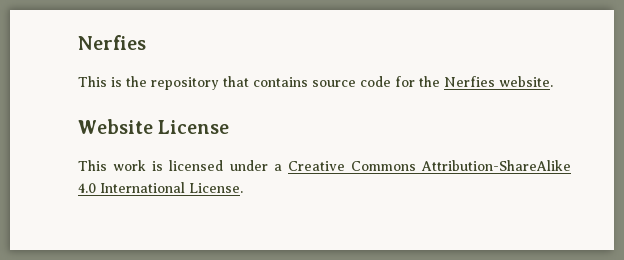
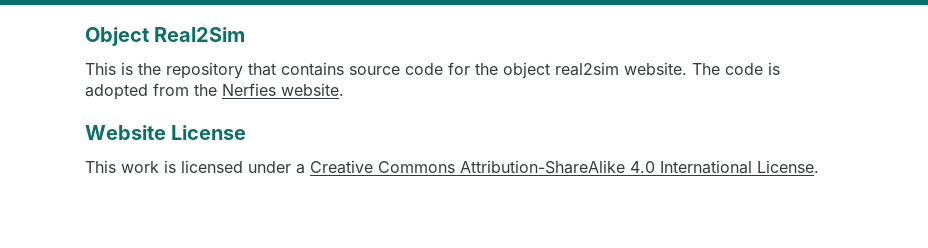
[78,35,146,50] Nerfies -> [85,27,246,46] Object Real2Sim
(440, 81) none -> [503,62,780,79] [85,83,217,100] object real2sim website. The code is adopted from the

